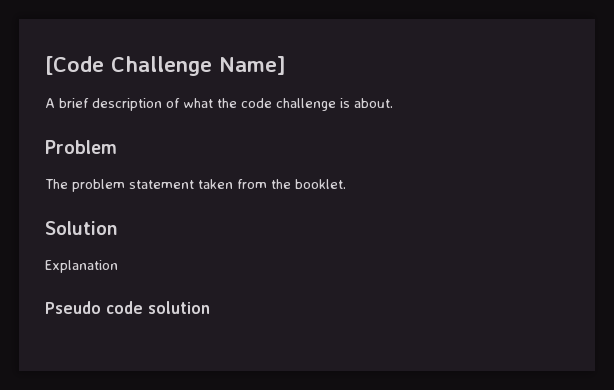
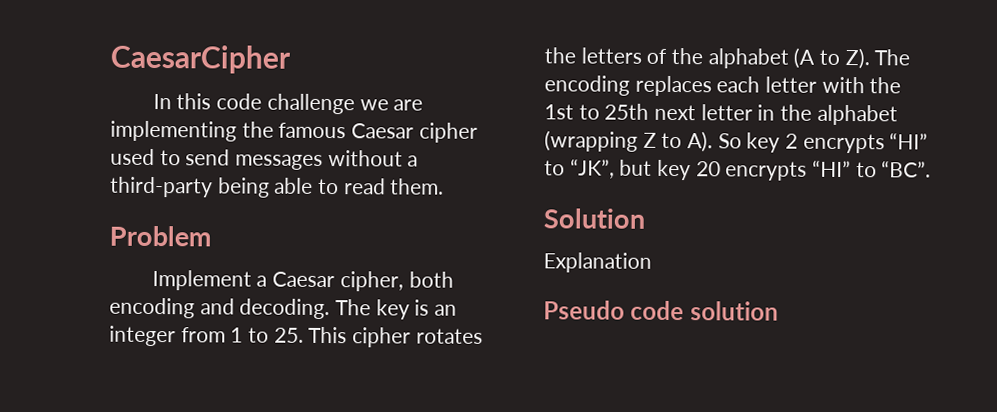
[45,56,286,76] [45,98,393,111] [45,140,117,154] [45,179,346,192] [Code Challenge Name] // A brief description of what the code challenge is about. // Problem // The problem statement taken from the booklet. -> [110,44,291,74] [152,93,424,115] [110,120,478,143] [110,148,419,170] [110,176,445,198] [109,225,212,247] [151,270,454,292] [109,297,458,320] [109,325,483,348] [544,47,911,70] [544,75,902,97] [544,103,898,126] [544,130,929,154] [544,158,932,181] CaesarCipher // In this code challenge we are implementing the famous Caesar cipher used to send messages without a third-party being able to read them. // Problem // Implement a Caesar cipher, both encoding and decoding. The key is an integer from 1 to 25. This cipher rotates the letters of the alphabet (A to Z). The encoding replaces each letter with the 1st to 25th next letter in the alphabet (wrapping Z to A). So key 2 encrypts “HI” to “JK”, but key 20 encrypts “HI” to “BC”.

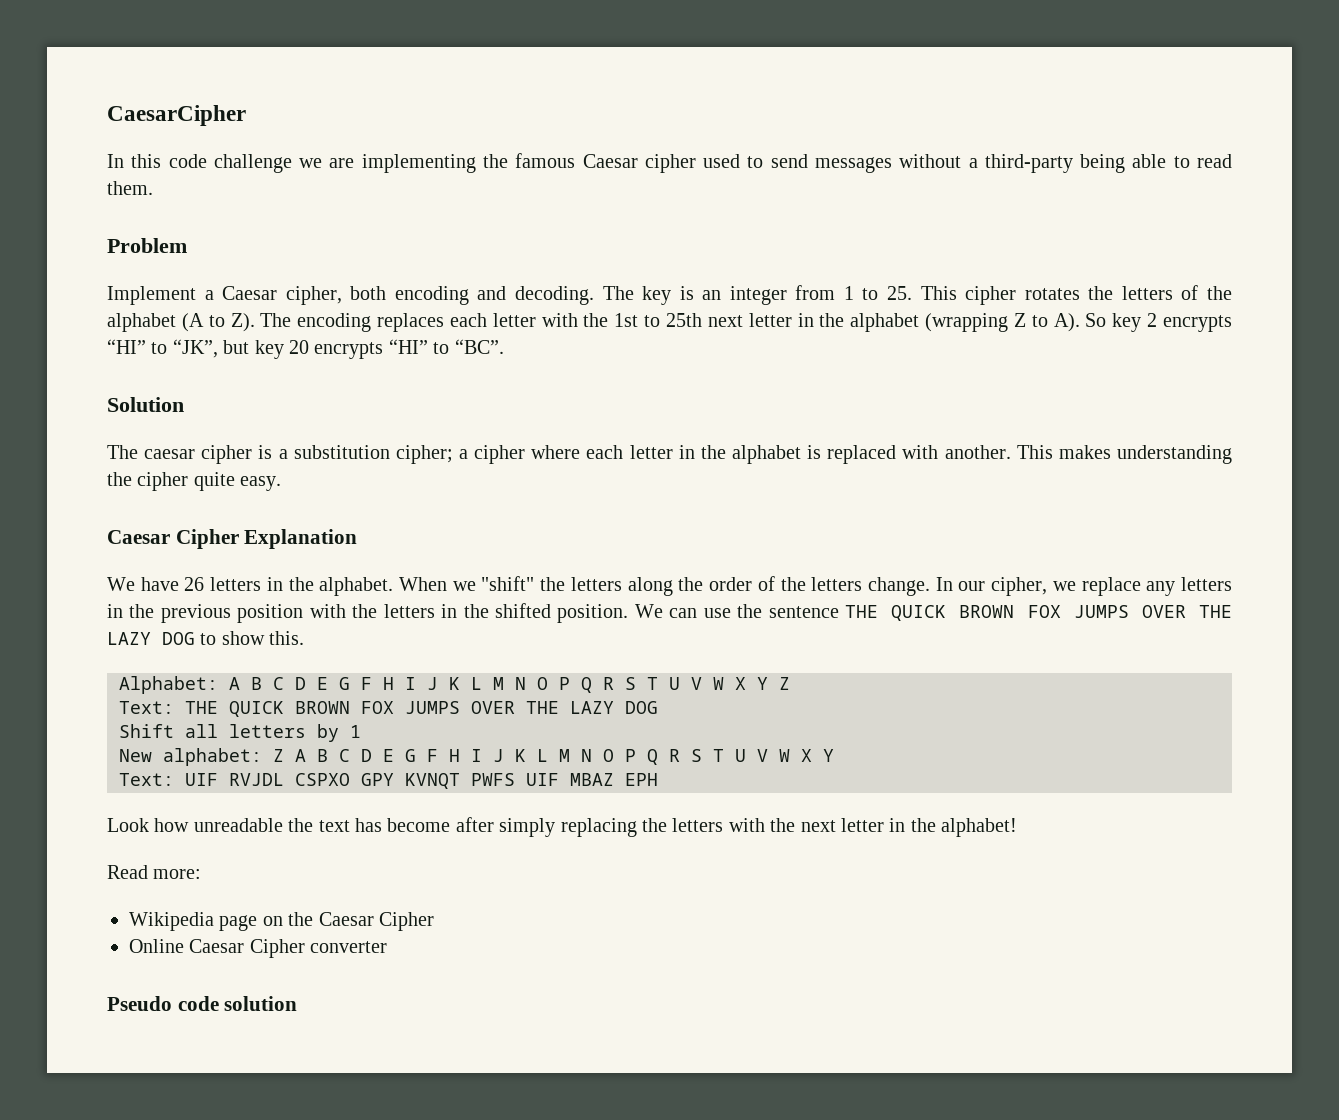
[543,252,652,273] Explanation -> [107,445,1232,464] [107,472,282,491] [107,529,358,549] [107,576,1233,596] [107,603,1232,623] [107,631,305,645] [119,676,790,694] [119,701,658,717] [119,724,361,742] [119,748,834,766] [119,773,658,789] [107,817,1018,837] [107,865,202,879] [129,912,434,931] [129,939,388,958] The caesar cipher is a substitution cipher; a cipher where each letter in the alphabet is replaced with another. This makes understanding the cipher quite easy. // Caesar Cipher Explanation // We have 26 letters in the alphabet. When we "shift" the letters along the order of the letters change. In our cipher, we replace any letters in the previous position with the letters in the shifted position. We can use the sentence THE QUICK BROWN FOX JUMPS OVER THE LAZY DOG to show this. // Alphabet: A B C D E G F H I J K L M N O P Q R S T U V W X Y Z // Text: THE QUICK BROWN FOX JUMPS OVER THE LAZY DOG // Shift all letters by 1 // New alphabet: Z A B C D E G F H I J K L M N O P Q R S T U V W X Y // Text: UIF RVJDL CSPXO GPY KVNQT PWFS UIF MBAZ EPH // Look how unreadable the text has become after simply replacing the letters with the next letter in the alphabet! // Read more: // Wikipedia page on the Caesar Cipher // Online Caesar Cipher converter

